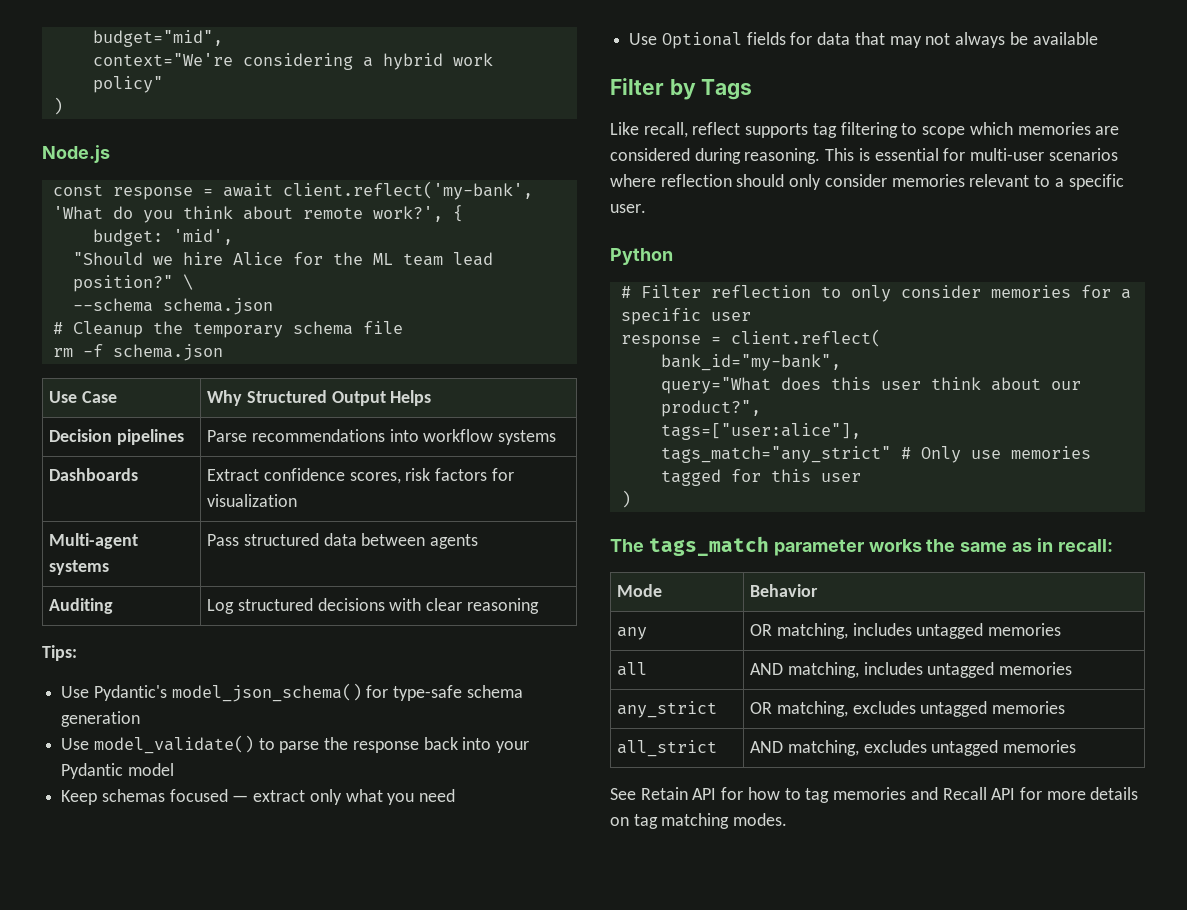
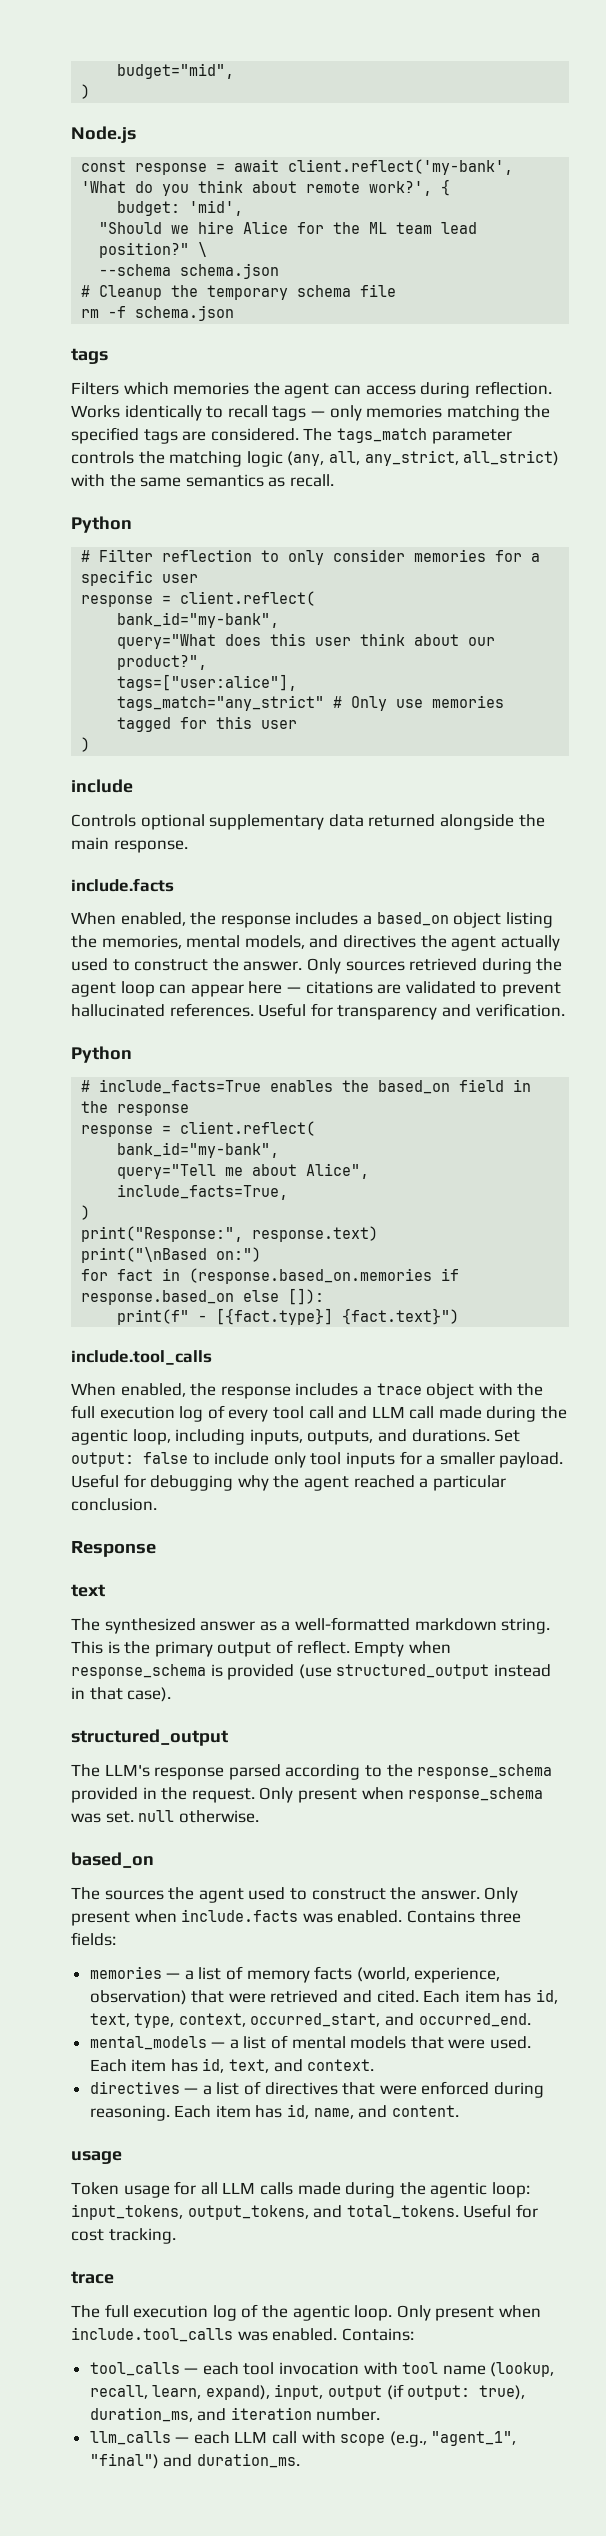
[92,53,493,70] [92,76,163,93] // context="We're considering a hybrid work policy" -> (235, 71) none
[49,391,117,403] [207,390,432,406] [49,429,184,445] [207,429,556,445] [49,468,139,481] [207,468,514,484] [207,494,298,507] [49,533,139,549] [49,560,110,575] [207,533,478,549] [49,598,114,614] [207,598,539,614] [42,645,77,661] [61,683,523,702] [61,711,141,727] [61,735,530,754] [61,763,174,779] [61,789,456,805] [629,32,1098,49] [610,78,753,100] [610,122,1120,138] [610,148,1118,164] [610,174,1124,190] [610,204,646,213] // Use Case | Why Structured Output Helps // Decision pipelines | Parse recommendations into workflow systems // Dashboards | Extract confidence scores, risk factors for visualization // Multi-agent systems | Pass structured data between agents // Auditing | Log structured decisions with clear reasoning // Tips: // Use Pydantic's model_json_schema() for type-safe schema generation // Use model_validate() to parse the response back into your Pydantic model // Keep schemas focused — extract only what you need // Use Optional fields for data that may not always be available // Filter by Tags // Like recall, reflect supports tag filtering to scope which memories are considered during reasoning. This is essential for multi-user scenarios where reflection should only consider memories relevant to a specific user. -> [71,348,108,364] [71,381,552,398] [71,405,551,421] [71,427,512,444] [71,450,560,467] [71,474,334,487] // tags // Filters which memories the agent can access during reflection. Works identically to recall tags — only memories matching the specified tags are considered. The tags_match parameter controls the matching logic (any, all, any_strict, all_strict) with the same semantics as recall.
[610,536,1113,556] [617,584,663,597] [750,584,819,597] [617,627,648,640] [750,623,1061,639] [617,662,648,676] [750,662,1072,678] [617,701,718,718] [750,701,1065,717] [617,740,718,757] [750,740,1076,756] [610,787,1139,803] [610,813,788,829] The tags_match parameter works the same as in recall: // Mode | Behavior // any | OR matching, includes untagged memories // all | AND matching, includes untagged memories // any_strict | OR matching, excludes untagged memories // all_strict | AND matching, excludes untagged memories // See Retain API for how to tag memories and Recall API for more details on tag matching modes. -> [71,779,133,793] [71,814,545,830] [71,837,188,853] [71,878,174,892] [71,912,553,928] [71,935,560,951] [71,958,563,974] [71,981,561,997] [71,1003,565,1020] [71,1046,132,1063] [81,1079,532,1094] [81,1101,190,1116] [81,1121,316,1137] [117,1142,280,1158] [117,1163,370,1179] [117,1184,289,1200] [81,1205,91,1220] [81,1226,379,1242] [81,1247,262,1263] [81,1268,460,1284] [81,1288,325,1305] [117,1308,460,1325] [71,1350,212,1365] [71,1383,544,1399] [71,1405,568,1422] [71,1429,521,1445] [71,1451,564,1468] [71,1474,506,1491] [71,1498,157,1511] [71,1541,156,1557] [71,1584,105,1597] [71,1617,551,1634] [71,1640,451,1657] [71,1664,551,1680] [71,1687,172,1702] [71,1729,228,1746] [71,1764,553,1780] [71,1787,544,1803] [71,1810,259,1823] [71,1852,154,1868] [71,1887,519,1903] [71,1909,521,1926] [71,1932,116,1946] [89,1966,501,1983] [89,1989,559,2005] [89,2013,531,2028] [89,2035,532,2050] [89,2058,375,2073] [89,2081,545,2098] [89,2104,459,2121] [71,2151,122,2164] [71,2181,530,2198] [71,2204,538,2220] [71,2228,176,2244] [71,2271,114,2284] [71,2304,541,2321] [71,2327,414,2342] [89,2362,555,2377] [89,2384,526,2400] [89,2407,381,2422] [89,2431,517,2447] [89,2453,300,2469] include // Controls optional supplementary data returned alongside the main response. // include.facts // When enabled, the response includes a based_on object listing the memories, mental models, and directives the agent actually used to construct the answer. Only sources retrieved during the agent loop can appear here — citations are validated to prevent hallucinated references. Useful for transparency and verification. // Python // # include_facts=True enables the based_on field in the response // response = client.reflect( // bank_id="my-bank", // query="Tell me about Alice", // include_facts=True, // ) // print("Response:", response.text) // print("\nBased on:") // for fact in (response.based_on.memories if response.based_on else []): // print(f" - [{fact.type}] {fact.text}") // include.tool_calls // When enabled, the response includes a trace object with the full execution log of every tool call and LLM call made during the agentic loop, including inputs, outputs, and durations. Set output: false to include only tool inputs for a smaller payload. Useful for debugging why the agent reached a particular conclusion. // Response // text // The synthesized answer as a well-formatted markdown string. This is the primary output of reflect. Empty when response_schema is provided (use structured_output instead in that case). // structured_output // The LLM's response parsed according to the response_schema provided in the request. Only present when response_schema was set. null otherwise. // based_on // The sources the agent used to construct the answer. Only present when include.facts was enabled. Contains three fields: // memories — a list of memory facts (world, experience, observation) that were retrieved and cited. Each item has id, text, type, context, occurred_start, and occurred_end. // mental_models — a list of mental models that were used. Each item has id, text, and context. // directives — a list of directives that were enforced during reasoning. Each item has id, name, and content. // usage // Token usage for all LLM calls made during the agentic loop: input_tokens, output_tokens, and total_tokens. Useful for cost tracking. // trace // The full execution log of the agentic loop. Only present when include.tool_calls was enabled. Contains: // tool_calls — each tool invocation with tool name (lookup, recall, learn, expand), input, output (if output: true), duration_ms, and iteration number. // llm_calls — each LLM call with scope (e.g., "agent_1", "final") and duration_ms.

